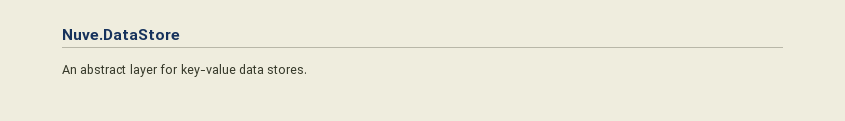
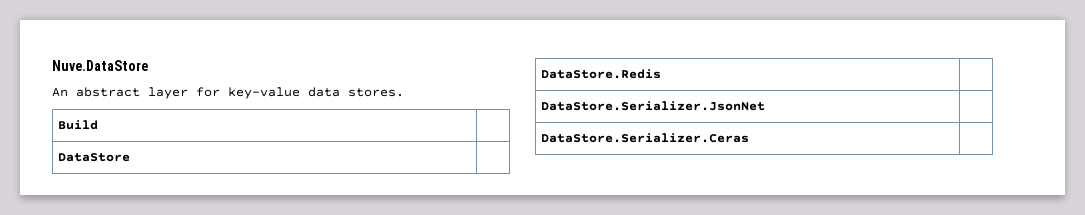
(308, 69) none -> [57,120,98,130] [57,153,130,162] [540,69,661,79] [540,101,765,111] [540,133,749,143] // Build | // DataStore | // DataStore.Redis | // DataStore.Serializer.JsonNet | // DataStore.Serializer.Ceras |

